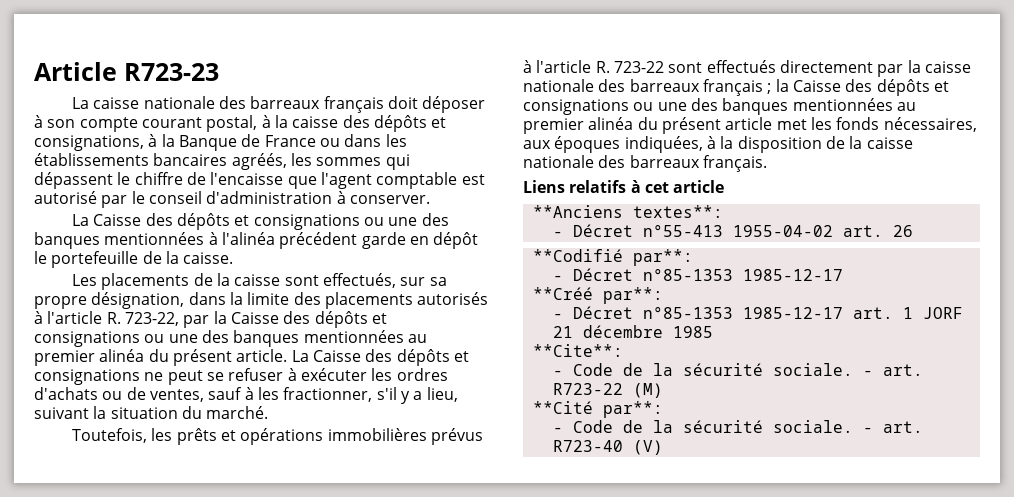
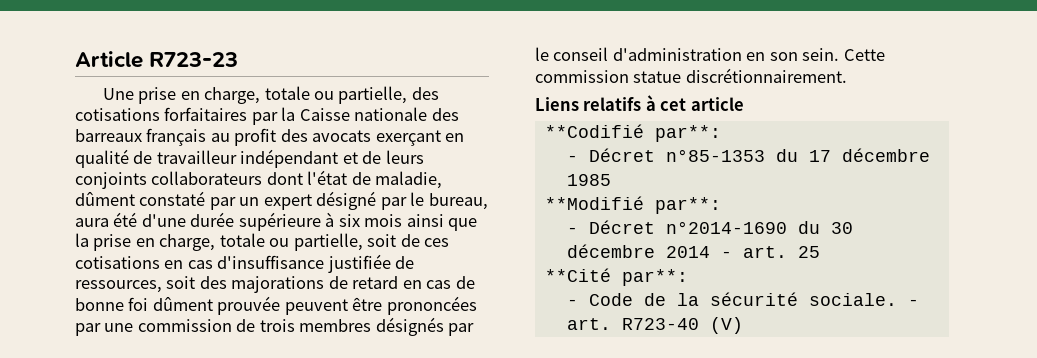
[71,96,486,113] [34,115,447,132] [34,134,407,151] [34,153,410,170] [34,172,485,189] [34,191,430,208] [71,213,449,230] [34,232,479,249] [34,251,234,268] [71,273,447,290] [34,292,489,309] [34,311,387,328] [34,330,427,347] [34,349,469,366] [34,368,448,385] [34,387,458,404] [34,406,269,419] [71,428,483,445] [523,60,971,77] [523,79,949,96] [523,98,916,115] [523,117,977,134] [523,136,913,153] [523,155,767,172] La caisse nationale des barreaux français doit déposer à son compte courant postal, à la caisse des dépôts et consignations, à la Banque de France ou dans les établissements bancaires agréés, les sommes qui dépassent le chiffre de l'encaisse que l'agent comptable est autorisé par le conseil d'administration à conserver. // La Caisse des dépôts et consignations ou une des banques mentionnées à l'alinéa précédent garde en dépôt le portefeuille de la caisse. // Les placements de la caisse sont effectués, sur sa propre désignation, dans la limite des placements autorisés à l'article R. 723-22, par la Caisse des dépôts et consignations ou une des banques mentionnées au premier alinéa du présent article. La Caisse des dépôts et consignations ne peut se refuser à exécuter les ordres d'achats ou de ventes, sauf à les fractionner, s'il y a lieu, suivant la situation du marché. // Toutefois, les prêts et opérations immobilières prévus à l'article R. 723-22 sont effectués directement par la caisse nationale des barreaux français ; la Caisse des dépôts et consignations ou une des banques mentionnées au premier alinéa du présent article met les fonds nécessaires, aux époques indiquées, à la disposition de la caisse nationale des barreaux français. -> [102,86,439,104] [75,107,459,125] [75,128,465,146] [75,149,424,168] [75,170,443,189] [75,191,488,210] [75,212,478,231] [75,233,450,251] [75,254,415,273] [75,276,475,293] [75,296,477,315] [75,317,475,336] [535,47,885,61] [535,68,847,83] Une prise en charge, totale ou partielle, des cotisations forfaitaires par la Caisse nationale des barreaux français au profit des avocats exerçant en qualité de travailleur indépendant et de leurs conjoints collaborateurs dont l'état de maladie, dûment constaté par un expert désigné par le bureau, aura été d'une durée supérieure à six mois ainsi que la prise en charge, totale ou partielle, soit de ces cotisations en cas d'insuffisance justifiée de ressources, soit des majorations de retard en cas de bonne foi dûment prouvée peuvent être prononcées par une commission de trois membres désignés par le conseil d'administration en son sein. Cette commission statue discrétionnairement.
[532,205,723,218] [552,224,913,237] // **Anciens textes**: // - Décret n°55-413 1955-04-02 art. 26 -> (744, 104) none
[742,269,843,281] [532,287,663,304] [552,306,963,319] [552,325,713,338] [532,344,623,357] [552,363,923,376] [552,383,663,398] 1985-12-17 // **Créé par**: // - Décret n°85-1353 1985-12-17 art. 1 JORF 21 décembre 1985 // **Cite**: // - Code de la sécurité sociale. - art. R723-22 (M) -> [775,148,930,162] [566,174,611,186] [544,196,721,214] [566,220,853,234] [566,244,820,258] du 17 décembre 1985 // **Modifié par**: // - Décret n°2014-1690 du 30 décembre 2014 - art. 25

